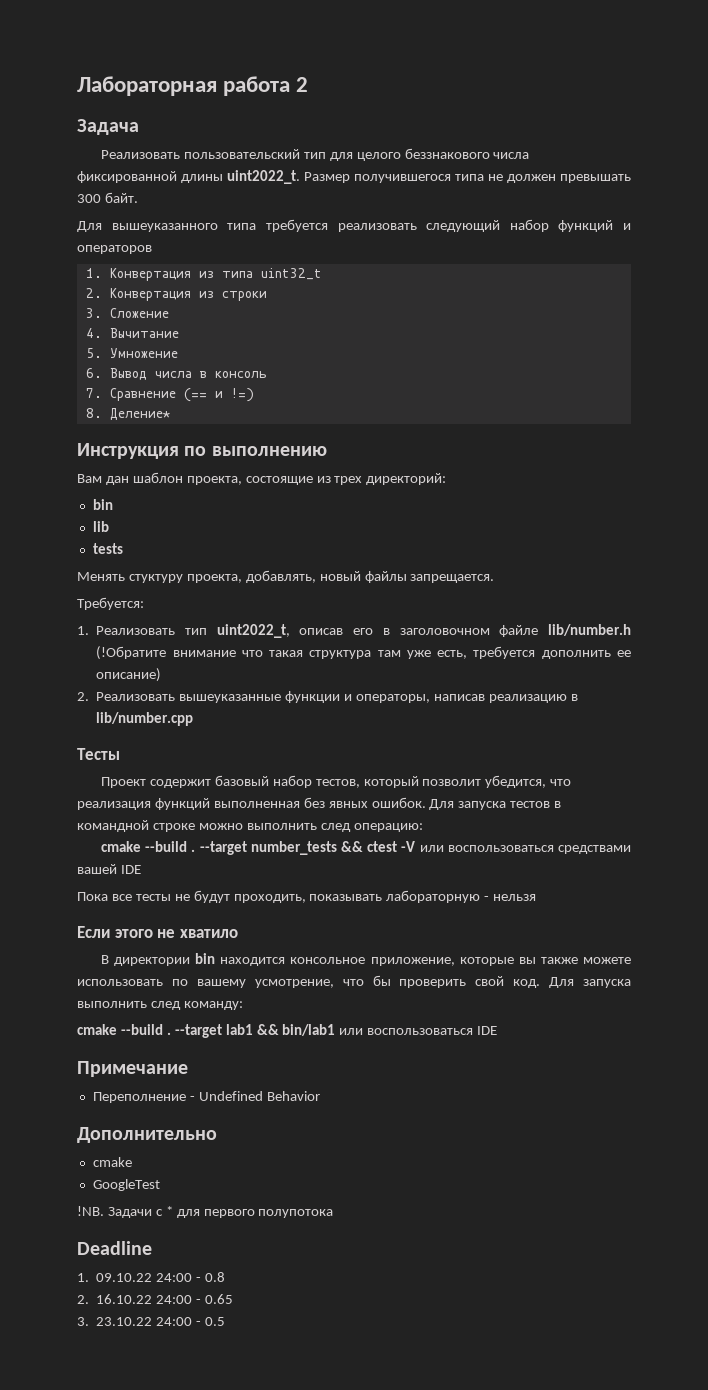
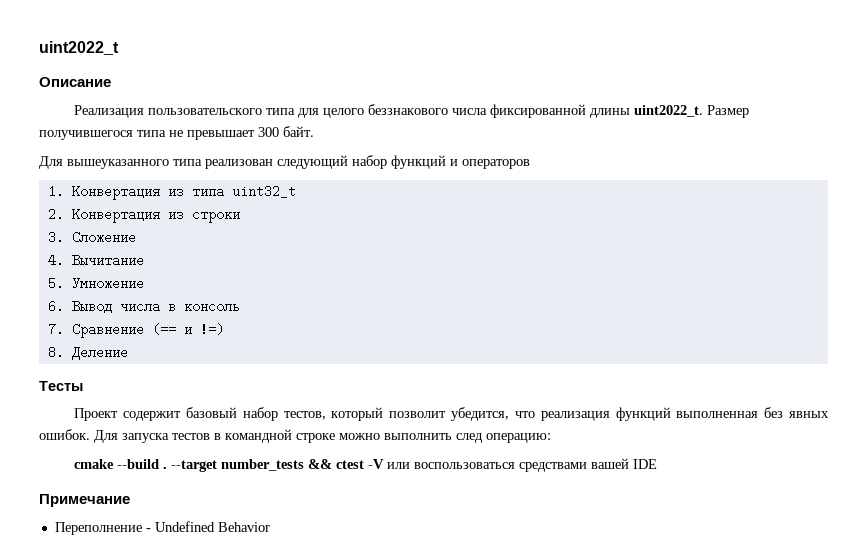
[77,76,309,96] [77,119,139,135] [100,149,326,159] Лабораторная работа 2 // Задача // Реализовать пользовательский тип -> [39,41,119,55] [39,77,111,87] [74,105,296,118] uint2022_t // Описание // Реализация пользовательского типа
[507,174,631,183] должен превышать -> [187,130,255,140] превышает
[265,219,417,232] требуется реализовать -> [205,159,273,169] реализован
[109,408,170,420] [77,443,327,459] [77,472,447,485] [92,499,113,510] [92,521,109,532] [92,543,123,554] [77,570,495,583] [77,597,144,610] [77,624,631,638] [96,646,631,660] [96,668,162,682] [77,691,578,703] [96,712,194,726] Деление* // Инструкция по выполнению // Вам дан шаблон проекта, состоящие из трех директорий: // bin // lib // tests // Менять стуктуру проекта, добавлять, новый файлы запрещается. // Требуется: // 1. Реализовать тип uint2022_t, описав его в заголовочном файле lib/number.h (!Обратите внимание что такая структура там уже есть, требуется дополнить ее описание) // 2. Реализовать вышеуказанные функции и операторы, написав реализацию в lib/number.cpp -> [71,344,128,360] Деление
[77,890,537,903] [77,926,238,938] [100,953,632,966] [77,975,631,988] [77,1001,243,1010] [77,1024,498,1038] // Пока все тесты не будут проходить, показывать лабораторную - нельзя // Если этого не хватило // В директории bin находится консольное приложение, которые вы также можете использовать по вашему усмотрение, что бы проверить свой код. Для запуска выполнить след команду: // cmake --build . --target lab1 && bin/lab1 или воспользоваться IDE -> (658, 464) none
[77,1127,217,1143] [92,1157,132,1167] [92,1179,160,1191] [77,1206,334,1218] [77,1241,152,1255] [77,1272,225,1282] [77,1294,233,1304] [77,1317,225,1326] // Дополнительно // cmake // GoogleTest // !NB. Задачи с * для первого полупотока // Deadline // 1. 09.10.22 24:00 - 0.8 // 2. 16.10.22 24:00 - 0.65 // 3. 23.10.22 24:00 - 0.5 -> (270, 527) none

